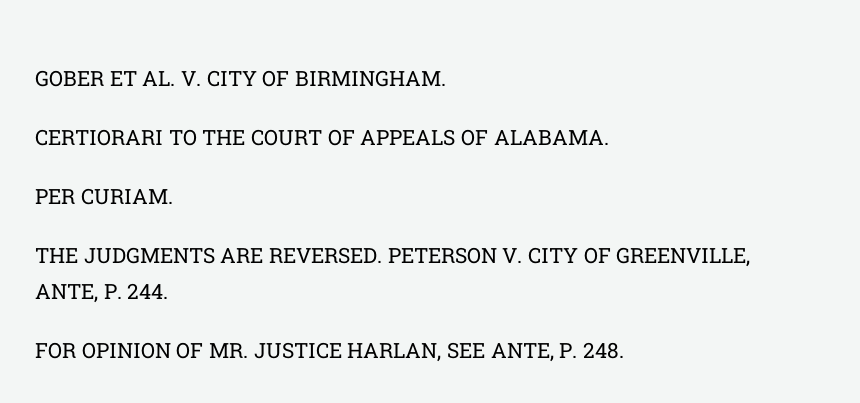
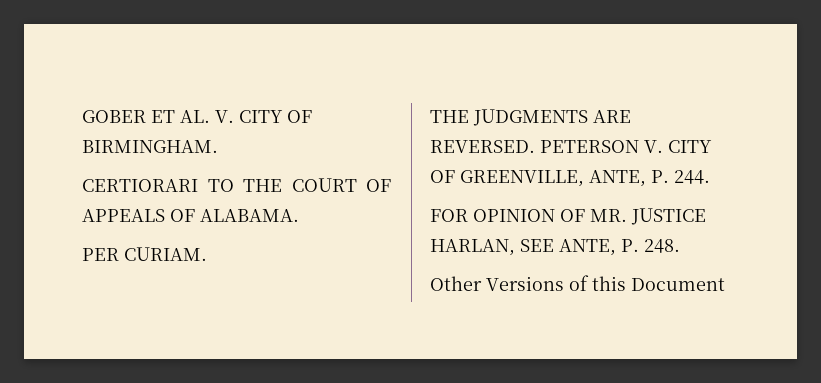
(625, 350) none -> [430,275,725,291] // Other Versions of this Document

